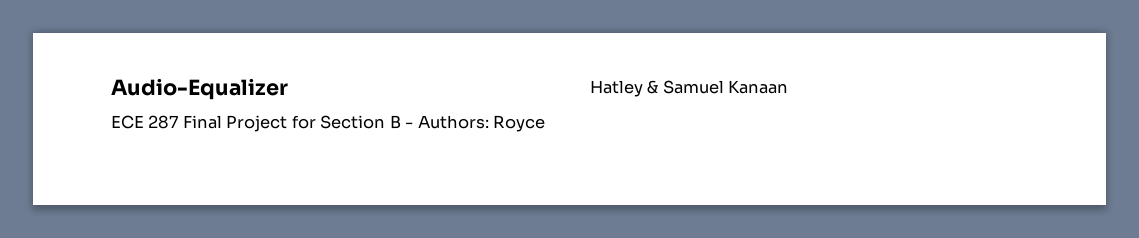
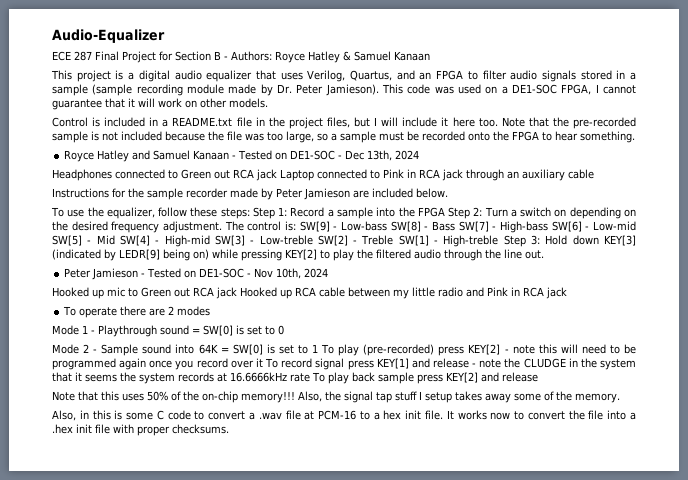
(789, 87) none -> [51,70,636,82] [52,84,636,96] [52,98,268,110] [52,117,636,129] [52,131,635,143] [64,150,420,162] [52,169,594,181] [52,188,448,200] [51,207,637,219] [52,221,636,233] [52,235,636,247] [52,249,544,261] [64,268,329,280] [52,287,567,299] [63,306,211,318] [52,325,284,337] [52,344,636,356] [52,358,637,370] [52,372,538,384] [52,391,620,403] [52,410,636,421] [52,424,229,436] // This project is a digital audio equalizer that uses Verilog, Quartus, and an FPGA to filter audio signals stored in a sample (sample recording module made by Dr. Peter Jamieson). This code was used on a DE1-SOC FPGA, I cannot guarantee that it will work on other models. // Control is included in a README.txt file in the project files, but I will include it here too. Note that the pre-recorded sample is not included because the file was too large, so a sample must be recorded onto the FPGA to hear something. // Royce Hatley and Samuel Kanaan - Tested on DE1-SOC - Dec 13th, 2024 // Headphones connected to Green out RCA jack Laptop connected to Pink in RCA jack through an auxiliary cable // Instructions for the sample recorder made by Peter Jamieson are included below. // To use the equalizer, follow these steps: Step 1: Record a sample into the FPGA Step 2: Turn a switch on depending on the desired frequency adjustment. The control is: SW[9] - Low-bass SW[8] - Bass SW[7] - High-bass SW[6] - Low-mid SW[5] - Mid SW[4] - High-mid SW[3] - Low-treble SW[2] - Treble SW[1] - High-treble Step 3: Hold down KEY[3] (indicated by LEDR[9] being on) while pressing KEY[2] to play the filtered audio through the line out. // Peter Jamieson - Tested on DE1-SOC - Nov 10th, 2024 // Hooked up mic to Green out RCA jack Hooked up RCA cable between my little radio and Pink in RCA jack // To operate there are 2 modes // Mode 1 - Playthrough sound = SW[0] is set to 0 // Mode 2 - Sample sound into 64K = SW[0] is set to 1 To play (pre-recorded) press KEY[2] - note this will need to be programmed again once you record over it To record signal press KEY[1] and release - note the CLUDGE in the system that it seems the system records at 16.6666kHz rate To play back sample press KEY[2] and release // Note that this uses 50% of the on-chip memory!!! Also, the signal tap stuff I setup takes away some of the memory. // Also, in this is some C code to convert a .wav file at PCM-16 to a hex init file. It works now to convert the file into a .hex init file with proper checksums.

